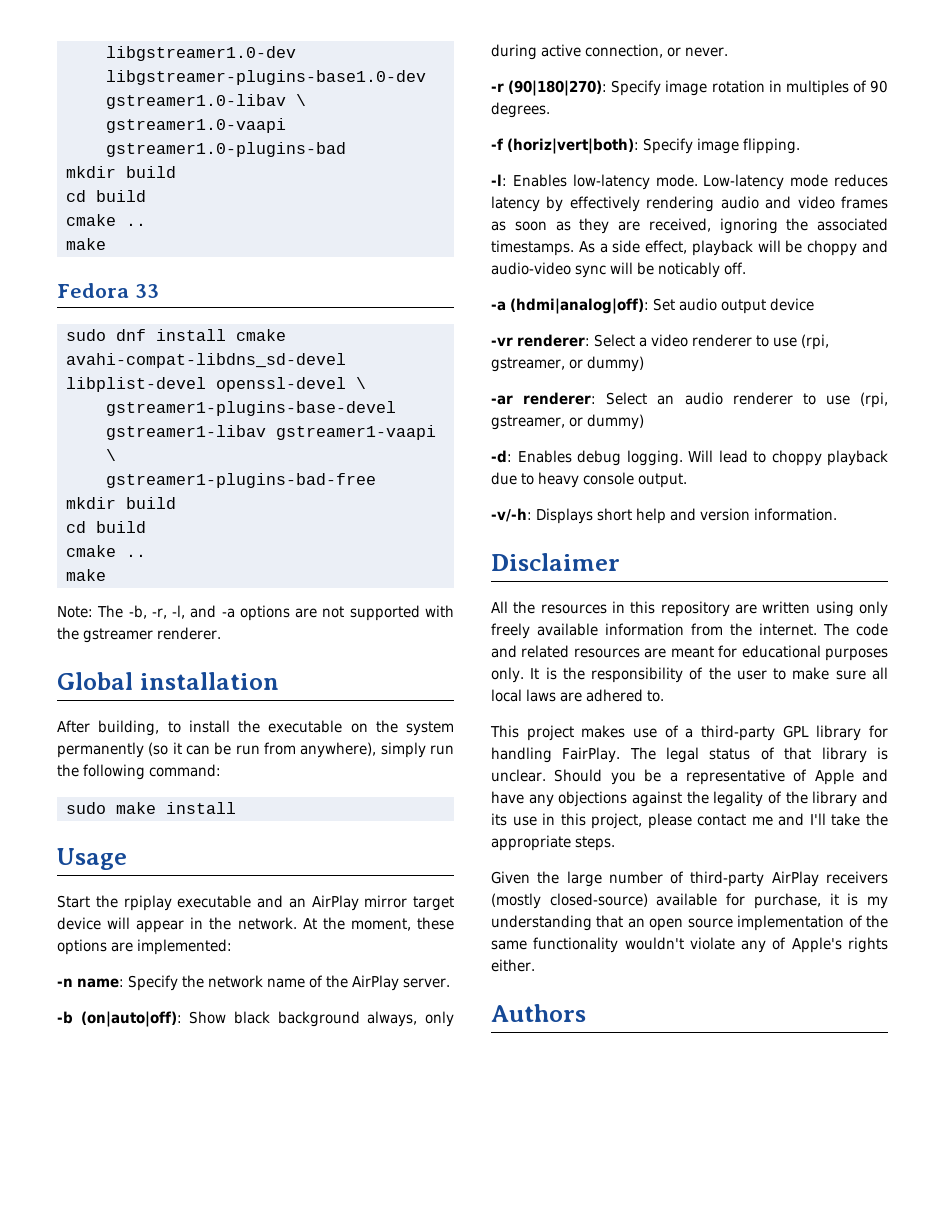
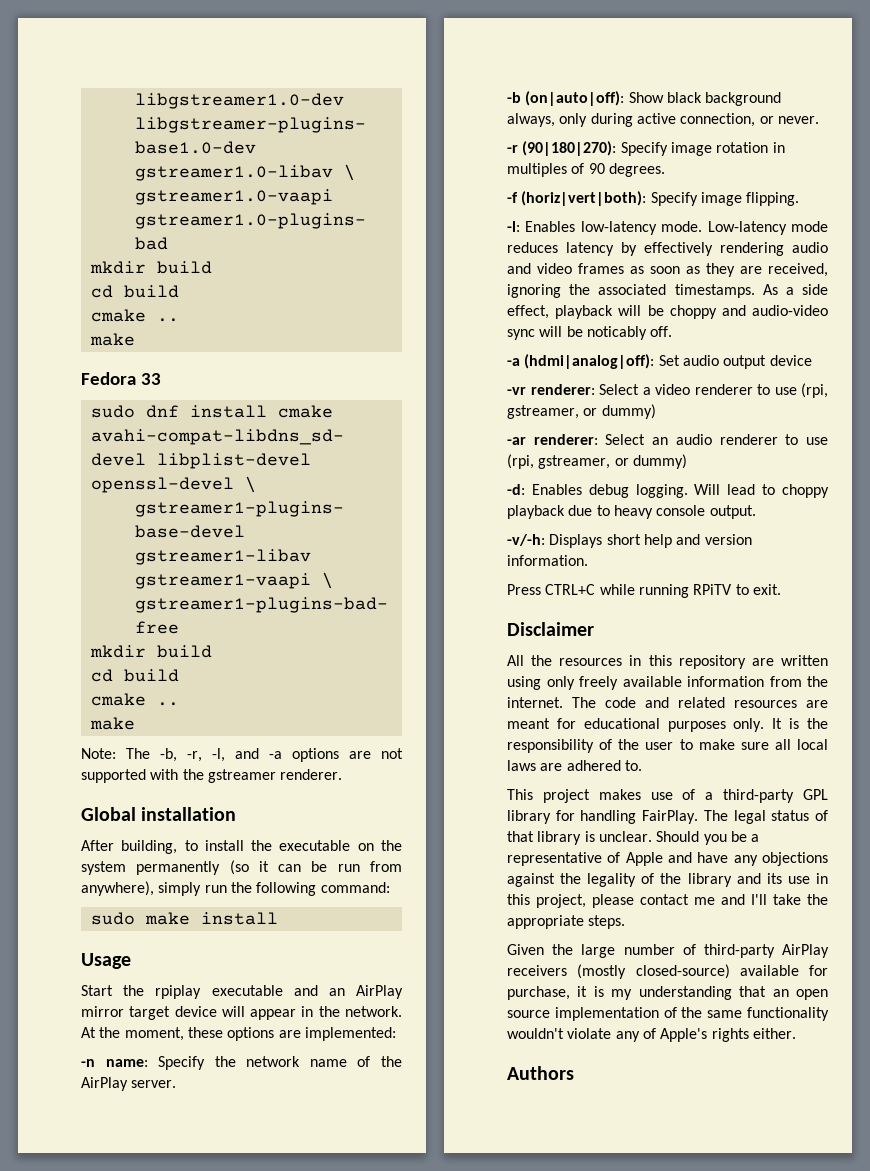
(838, 514) none -> [507,584,781,598] // Press CTRL+C while running RPiTV to exit.

